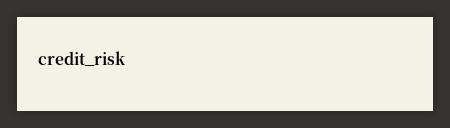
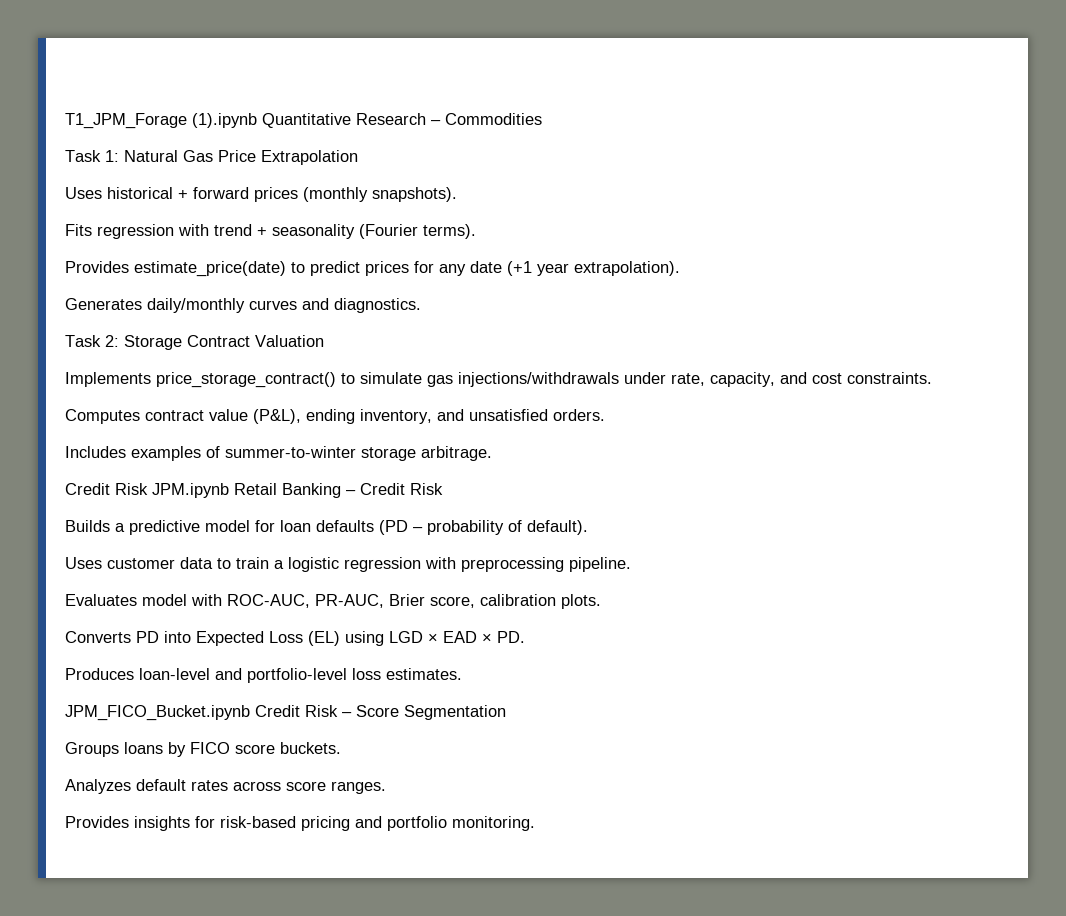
[38,51,126,66] credit_risk -> [65,113,542,129] [65,150,358,165] [65,187,457,202] [65,224,476,239] [65,261,680,277] [65,298,421,313] [65,335,324,350] [65,372,932,388] [65,409,605,424] [65,446,492,461] [65,483,443,498] [65,520,588,535] [65,557,631,572] [65,594,601,609] [65,631,525,646] [65,668,462,683] [65,705,506,721] [65,742,341,757] [65,779,386,794] [65,816,535,831] T1_JPM_Forage (1).ipynb Quantitative Research – Commodities // Task 1: Natural Gas Price Extrapolation // Uses historical + forward prices (monthly snapshots). // Fits regression with trend + seasonality (Fourier terms). // Provides estimate_price(date) to predict prices for any date (+1 year extrapolation). // Generates daily/monthly curves and diagnostics. // Task 2: Storage Contract Valuation // Implements price_storage_contract() to simulate gas injections/withdrawals under rate, capacity, and cost constraints. // Computes contract value (P&L), ending inventory, and unsatisfied orders. // Includes examples of summer-to-winter storage arbitrage. // Credit Risk JPM.ipynb Retail Banking – Credit Risk // Builds a predictive model for loan defaults (PD – probability of default). // Uses customer data to train a logistic regression with preprocessing pipeline. // Evaluates model with ROC-AUC, PR-AUC, Brier score, calibration plots. // Converts PD into Expected Loss (EL) using LGD × EAD × PD. // Produces loan-level and portfolio-level loss estimates. // JPM_FICO_Bucket.ipynb Credit Risk – Score Segmentation // Groups loans by FICO score buckets. // Analyzes default rates across score ranges. // Provides insights for risk-based pricing and portfolio monitoring.

